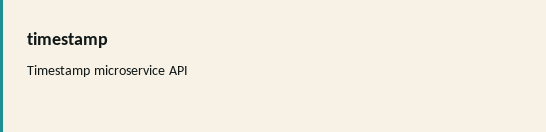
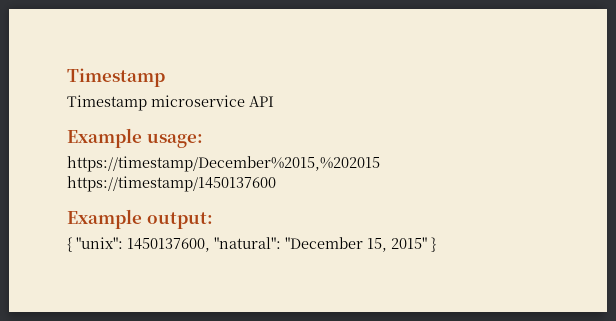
[27,32,108,48] timestamp -> [67,68,165,87] Timestamp
(188, 70) none -> [67,128,203,148] [67,156,380,172] [67,176,276,192] [67,209,213,229] [67,237,436,252] // Example usage: // https://timestamp/December%2015,%202015 https://timestamp/1450137600 // Example output: // { "unix": 1450137600, "natural": "December 15, 2015" }

